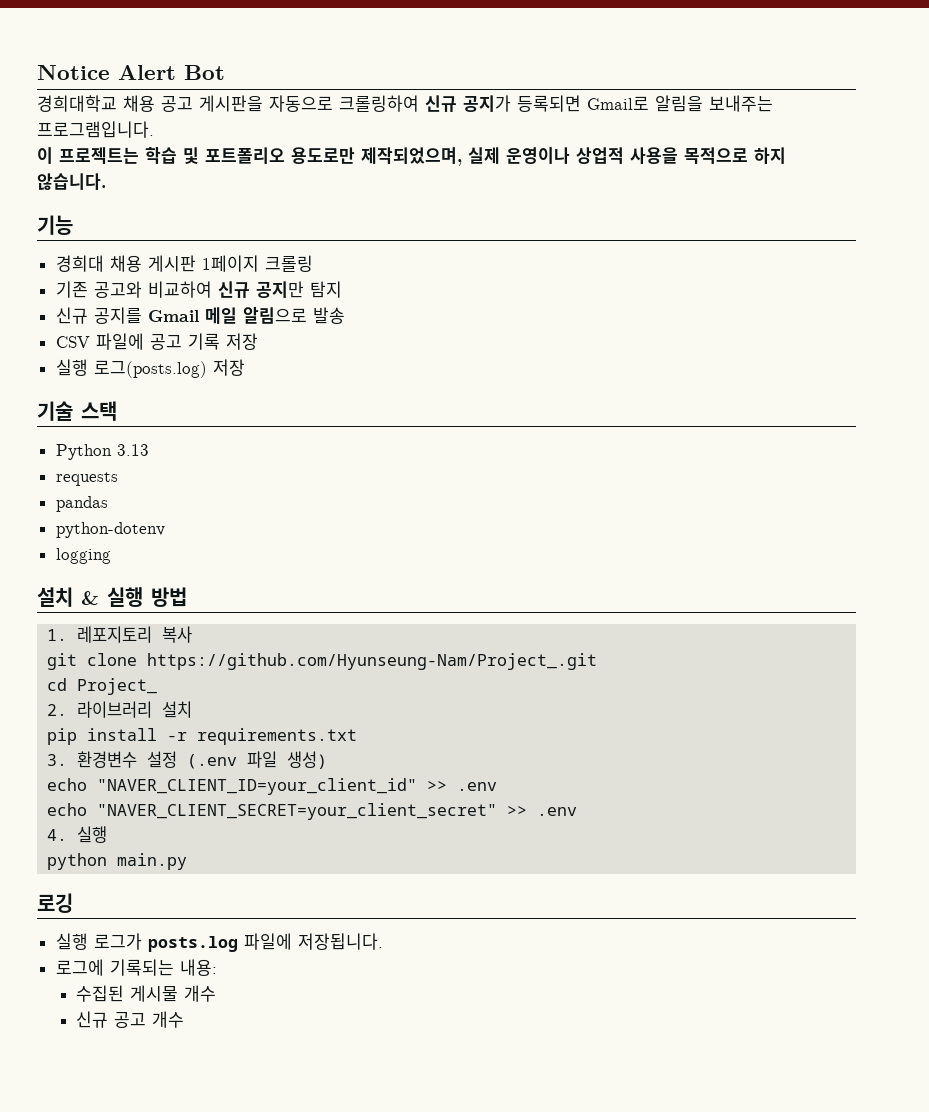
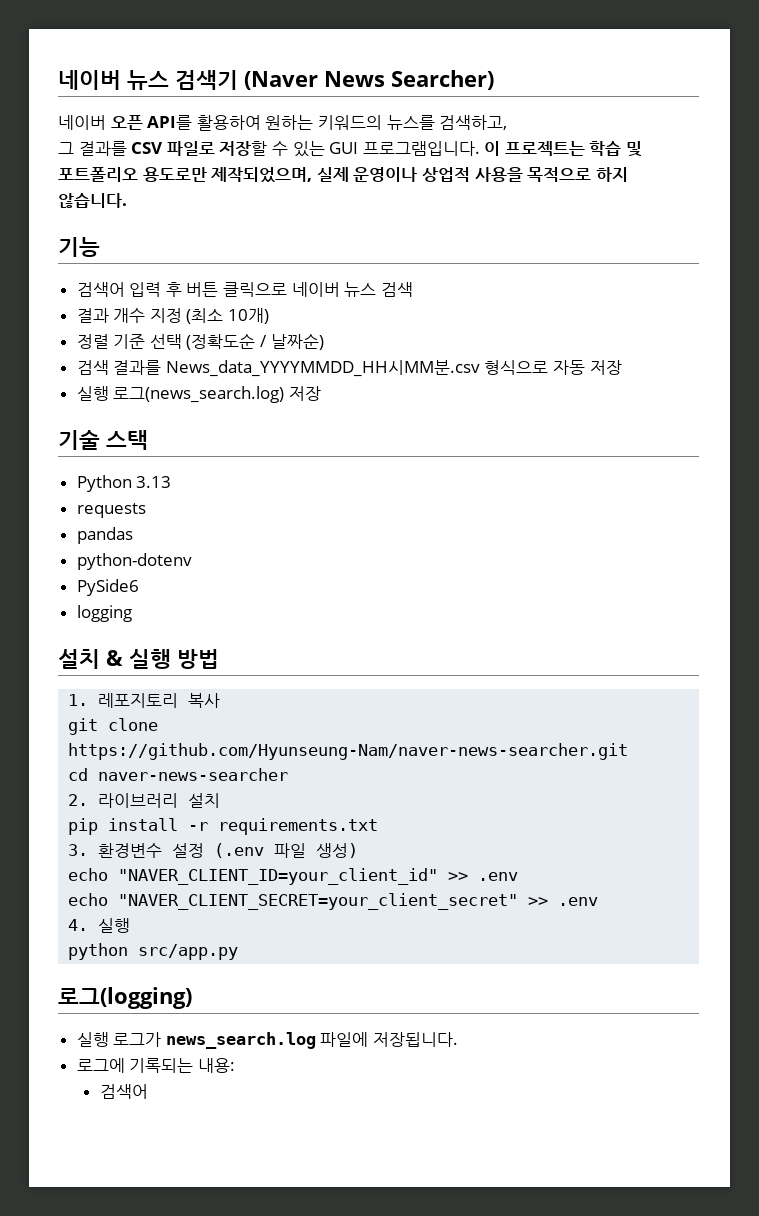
[37,65,225,80] [37,95,773,112] Notice Alert Bot // 경희대학교 채용 공고 게시판을 자동으로 크롤링하여 신규 공지가 등록되면 Gmail로 알림을 보내주는 -> [58,70,494,90] [58,115,508,131] [58,141,359,157] 네이버 뉴스 검색기 (Naver News Searcher) // 네이버 오픈 API를 활용하여 원하는 키워드의 뉴스를 검색하고, // 그 결과를 CSV 파일로 저장할 수 있는 GUI
(154, 129) // -> (480, 148) none
[55,255,313,272] [55,281,342,298] [55,306,345,324] [55,333,220,350] 경희대 채용 게시판 1페이지 크롤링 // 기존 공고와 비교하여 신규 공지만 탐지 // 신규 공지를 Gmail 메일 알림으로 발송 // CSV 파일에 공고 기록 -> [76,282,413,297] [76,308,270,324] [76,333,324,350] [76,360,586,377] 검색어 입력 후 버튼 클릭으로 네이버 뉴스 검색 // 결과 개수 지정 (최소 10개) // 정렬 기준 선택 (정확도순 / 날짜순) // 검색 결과를 News_data_YYYYMMDD_HH시MM분.csv 형식으로 자동
[93,360,207,378] 로그(posts.log) -> [113,386,285,403] 로그(news_search.log)
(165, 530) none -> [76,579,139,596] // PySide6
[147,653,598,670] https://github.com/Hyunseung-Nam/Project_.git -> [68,743,629,760] https://github.com/Hyunseung-Nam/naver-news-searcher.git
[77,678,158,695] Project_ -> [98,768,289,781] naver-news-searcher
[117,853,188,870] [37,893,73,913] main.py // 로깅 -> [138,944,239,960] [58,987,192,1009] src/app.py // 로그(logging)
[147,936,238,952] posts.log -> [165,1032,316,1049] news_search.log
[76,985,217,1002] [76,1011,185,1028] 수집된 게시물 개수 // 신규 공고 개수 -> [99,1084,148,1099] 검색어

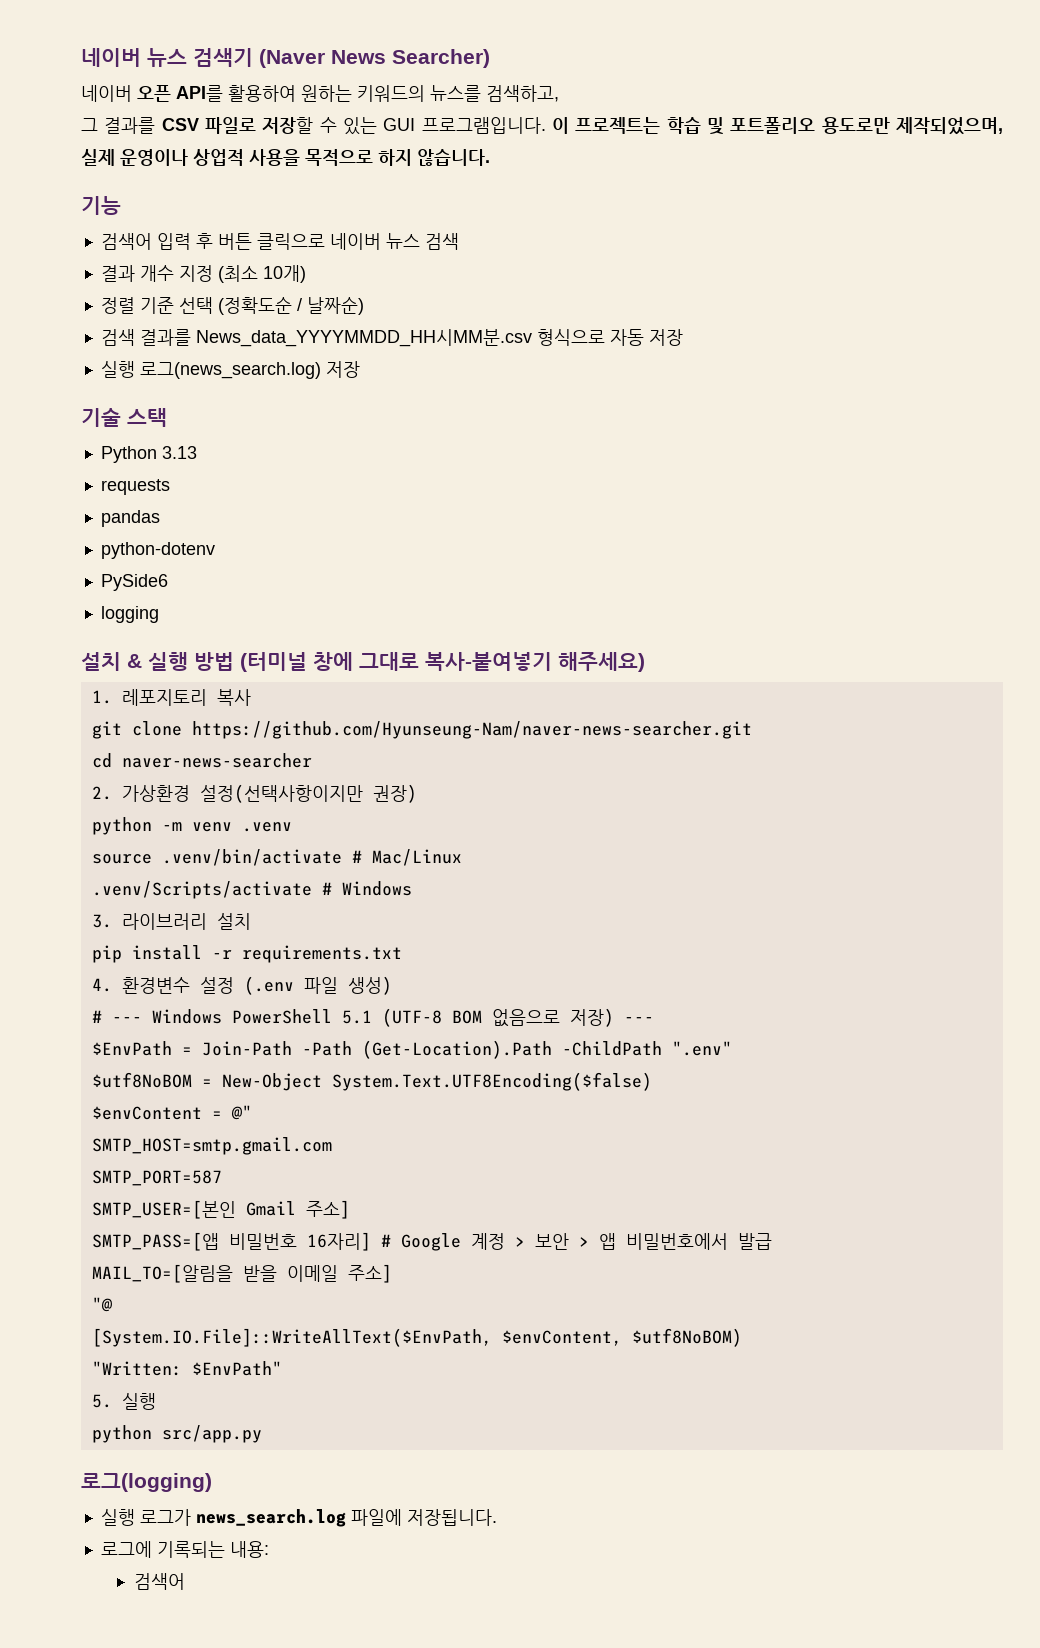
(219, 659) none -> [240,652,645,672] (터미널 창에 그대로 복사-붙여넣기 해주세요)
(89, 800) none -> [121,784,417,803] [91,817,292,835] [91,849,462,866] [91,881,412,899] [91,914,112,928] 가상환경 설정(선택사항이지만 권장) // python -m venv .venv // source .venv/bin/activate # Mac/Linux // .venv/Scripts/activate # Windows // 3.
[68,844,89,856] 3. -> [91,978,112,992] 4.
[68,868,519,885] [68,893,599,910] [68,919,89,931] echo "NAVER_CLIENT_ID=your_client_id" >> .env // echo "NAVER_CLIENT_SECRET=your_client_secret" >> .env // 4. -> [91,1008,654,1027] [91,1040,732,1059] [91,1072,652,1091] [91,1105,252,1120] [91,1137,332,1155] [91,1170,222,1186] [91,1200,350,1219] [91,1232,772,1251] [91,1264,392,1283] [91,1297,112,1312] [91,1328,742,1347] [91,1361,282,1376] [91,1394,112,1408] # --- Windows PowerShell 5.1 (UTF-8 BOM 없음으로 저장) --- // $EnvPath = Join-Path -Path (Get-Location).Path -ChildPath ".env" // $utf8NoBOM = New-Object System.Text.UTF8Encoding($false) // $envContent = @" // SMTP_HOST=smtp.gmail.com // SMTP_PORT=587 // SMTP_USER=[본인 Gmail 주소] // SMTP_PASS=[앱 비밀번호 16자리] # Google 계정 > 보안 > 앱 비밀번호에서 발급 // MAIL_TO=[알림을 받을 이메일 주소] // "@ // [System.IO.File]::WriteAllText($EnvPath, $envContent, $utf8NoBOM) // "Written: $EnvPath" // 5.

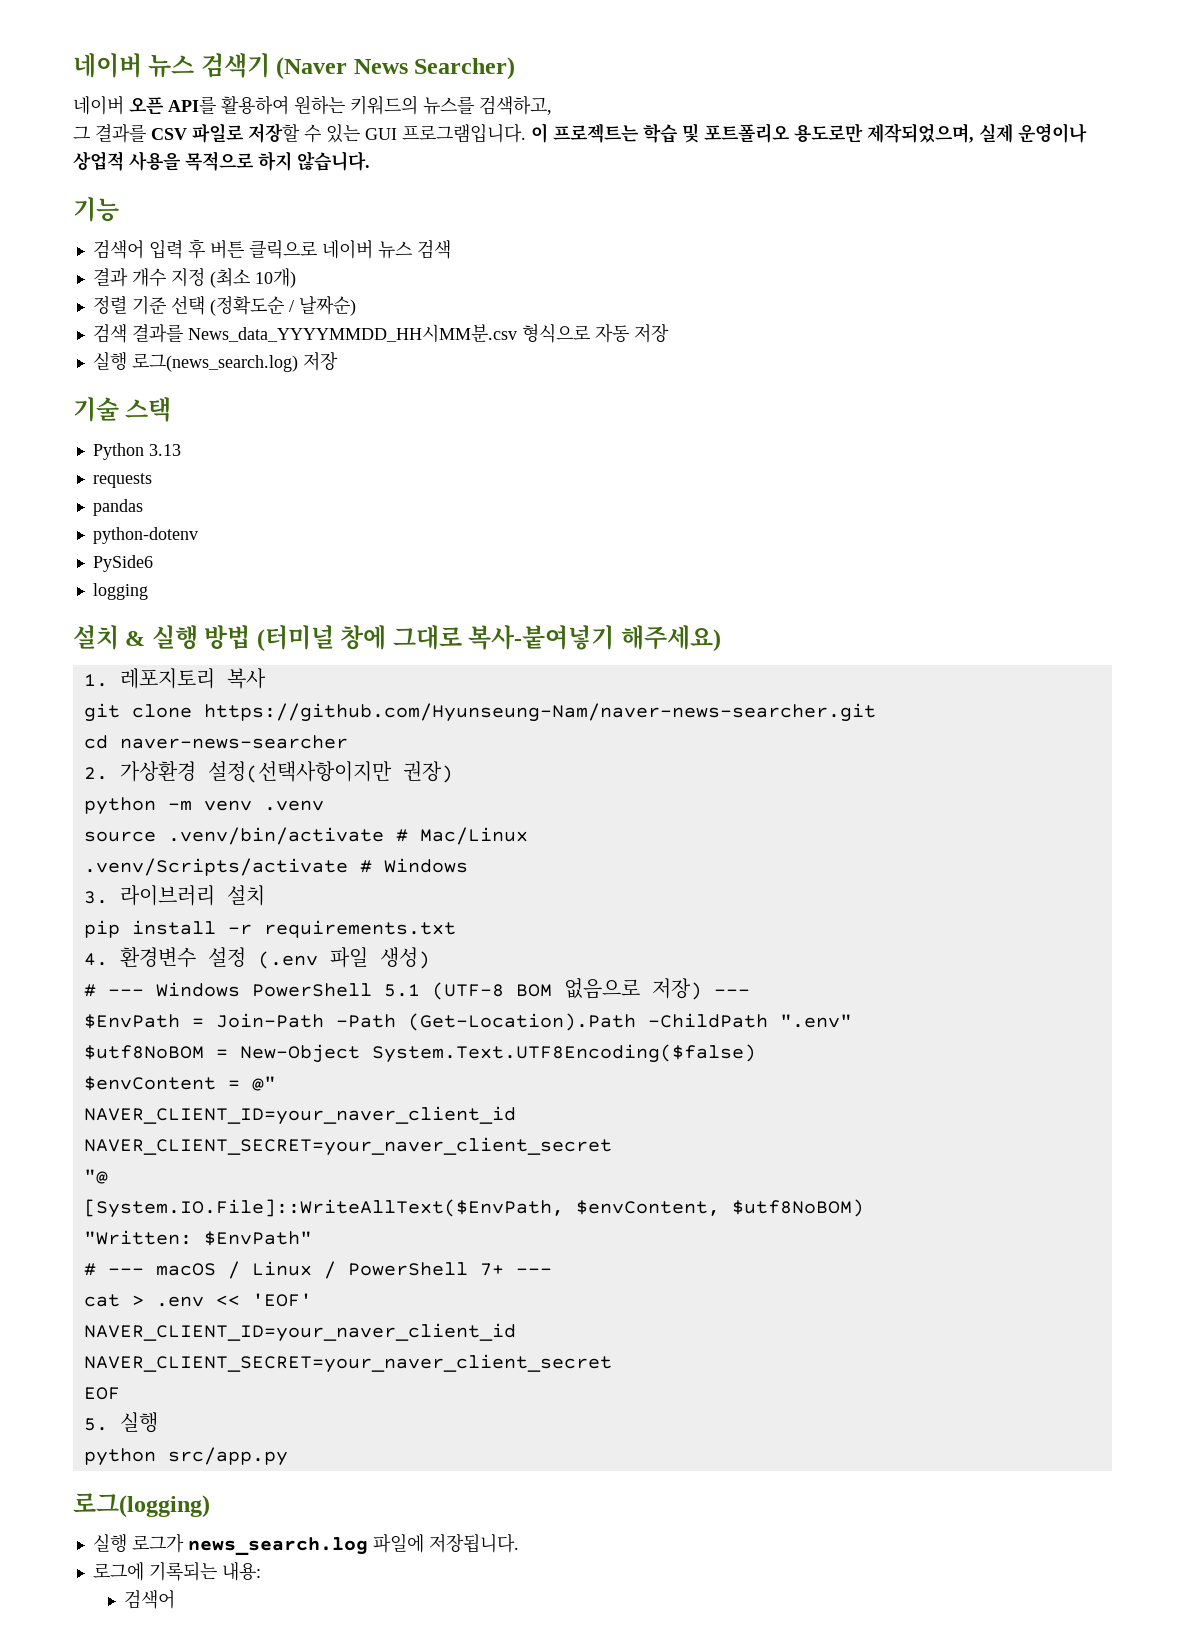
[91,1137,332,1155] [91,1170,222,1186] [91,1200,350,1219] [91,1232,772,1251] [91,1264,392,1283] SMTP_HOST=smtp.gmail.com // SMTP_PORT=587 // SMTP_USER=[본인 Gmail 주소] // SMTP_PASS=[앱 비밀번호 16자리] # Google 계정 > 보안 > 앱 비밀번호에서 발급 // MAIL_TO=[알림을 받을 이메일 주소] -> [83,1106,516,1125] [83,1137,612,1156] NAVER_CLIENT_ID=your_naver_client_id // NAVER_CLIENT_SECRET=your_naver_client_secret
(282, 1368) none -> [83,1261,552,1279] [83,1293,312,1307] [83,1323,516,1342] [83,1354,612,1373] [83,1387,120,1400] // # --- macOS / Linux / PowerShell 7+ --- // cat > .env << 'EOF' // NAVER_CLIENT_ID=your_naver_client_id // NAVER_CLIENT_SECRET=your_naver_client_secret // EOF

